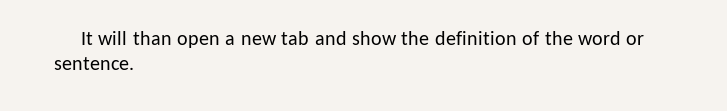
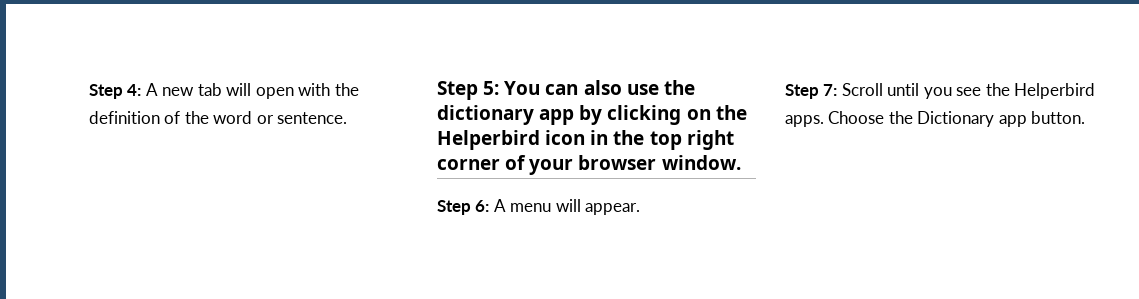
[80,31,398,48] It will than open a new tab and show -> [89,83,331,99] Step 4: A new tab will open with
(134, 63) none -> [437,80,695,100] [437,105,747,125] [437,130,734,150] [437,155,741,175] [437,199,641,215] [785,83,1096,99] [785,111,1086,127] // Step 5: You can also use the dictionary app by clicking on the Helperbird icon in the top right corner of your browser window. // Step 6: A menu will appear. // Step 7: Scroll until you see the Helperbird apps. Choose the Dictionary app button.

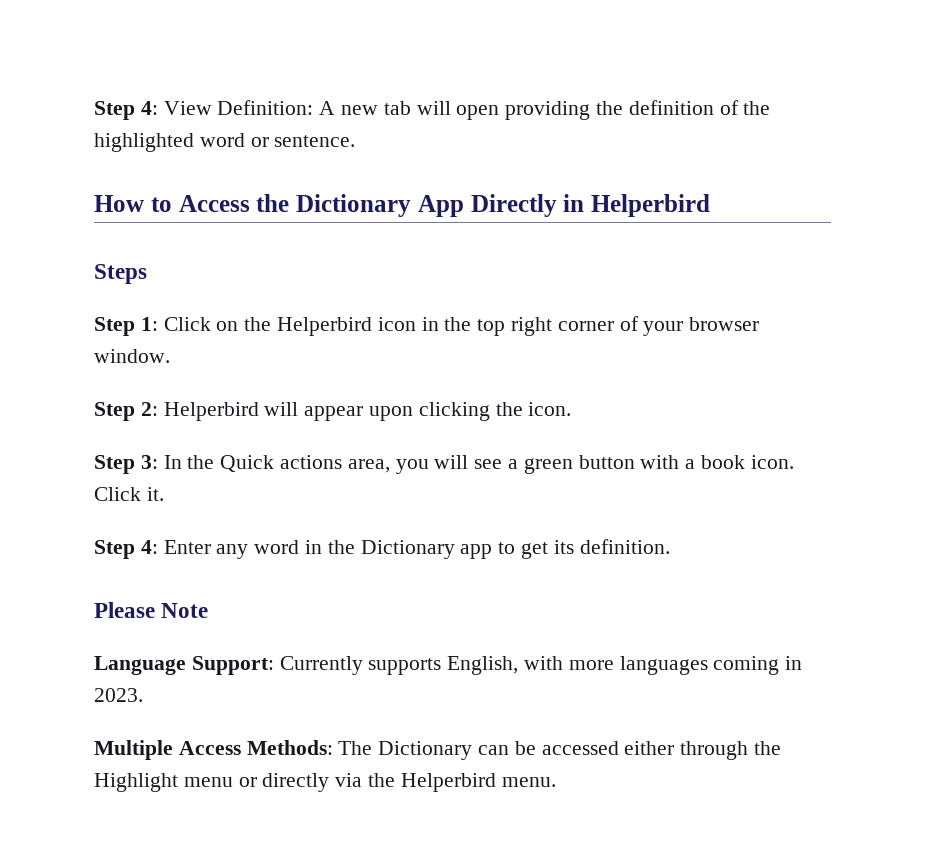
[89,84,142,99] Step 4: -> [94,100,314,120] Step 4: View Definition:
[298,83,331,96] with -> [505,101,591,120] providing
(209, 117) none -> [94,133,194,152] highlighted
[437,80,695,100] [437,105,682,125] Step 5: You can also use the dictionary app by clicking -> [94,194,710,217] [94,264,147,284] [94,317,211,336] How to Access the Dictionary App Directly in Helperbird // Steps // Step 1: Click
[475,199,641,215] [785,83,1096,99] [785,111,1086,127] 6: A menu will appear. // Step 7: Scroll until you see the Helperbird apps. Choose the Dictionary app button. -> [140,402,572,421] [94,455,794,474] [94,487,164,501] [94,539,670,559] [94,602,209,618] [94,656,803,675] [94,688,143,702] [94,740,782,760] [94,773,556,792] 2: Helperbird will appear upon clicking the icon. // Step 3: In the Quick actions area, you will see a green button with a book icon. Click it. // Step 4: Enter any word in the Dictionary app to get its definition. // Please Note // Language Support: Currently supports English, with more languages coming in 2023. // Multiple Access Methods: The Dictionary can be accessed either through the Highlight menu or directly via the Helperbird menu.

